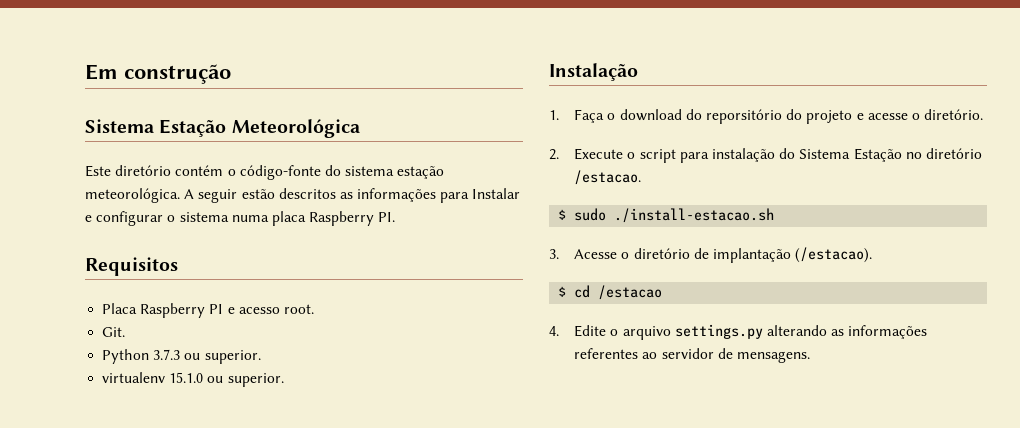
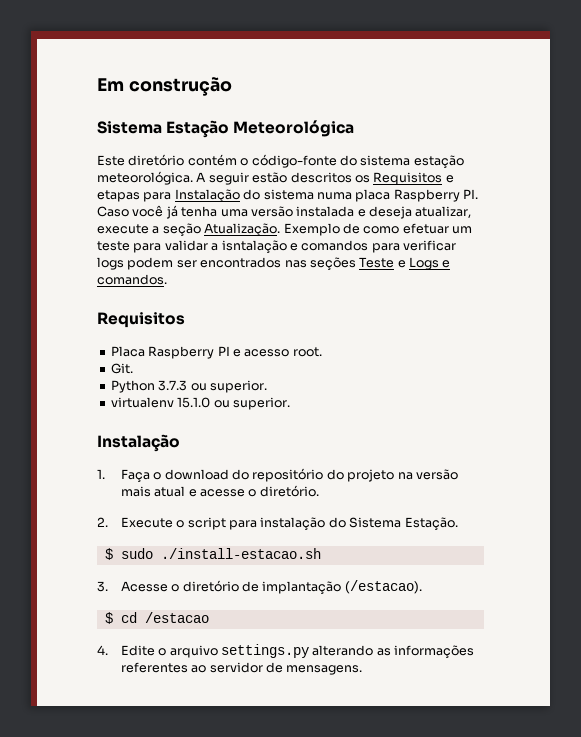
[339,188,521,203] [85,211,176,226] as informações para Instalar e configurar o -> [354,172,454,185] [97,189,261,203] os Requisitos e etapas para Instalação do
(396, 217) none -> [97,205,472,219] [97,223,472,237] [97,240,456,254] [97,257,451,271] [97,274,167,285] Caso você já tenha uma versão instalada e deseja atualizar, execute a seção Atualização. Exemplo de como efetuar um teste para validar a isntalação e comandos para verificar logs podem ser encontrados nas seções Teste e Logs e comandos.
[706,109,783,124] reporsitório -> [252,468,324,482] repositório
(853, 117) none -> [397,469,458,480] [120,486,186,497] na versão mais atual
[853,148,982,162] [574,170,642,185] Estação no diretório /estacao. -> [404,517,458,531] Estação.

